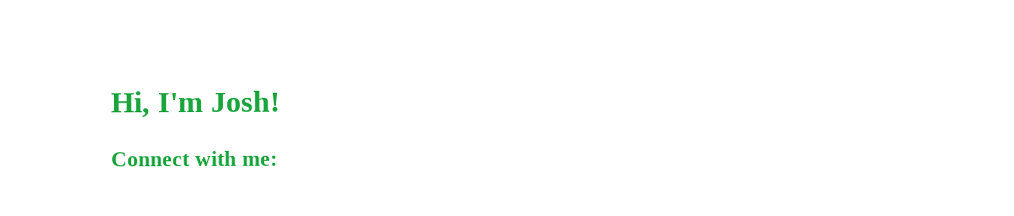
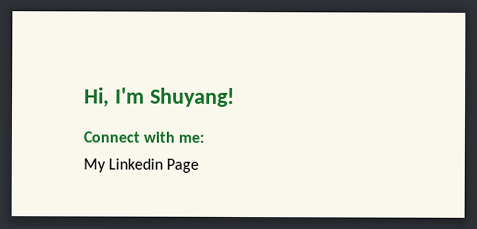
[210,90,282,112] Josh! -> [149,87,235,107] Shuyang!
(278, 160) none -> [83,158,200,173] // My Linkedin Page

